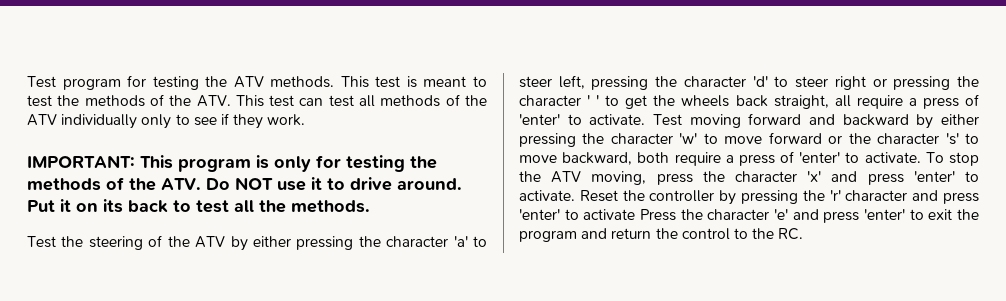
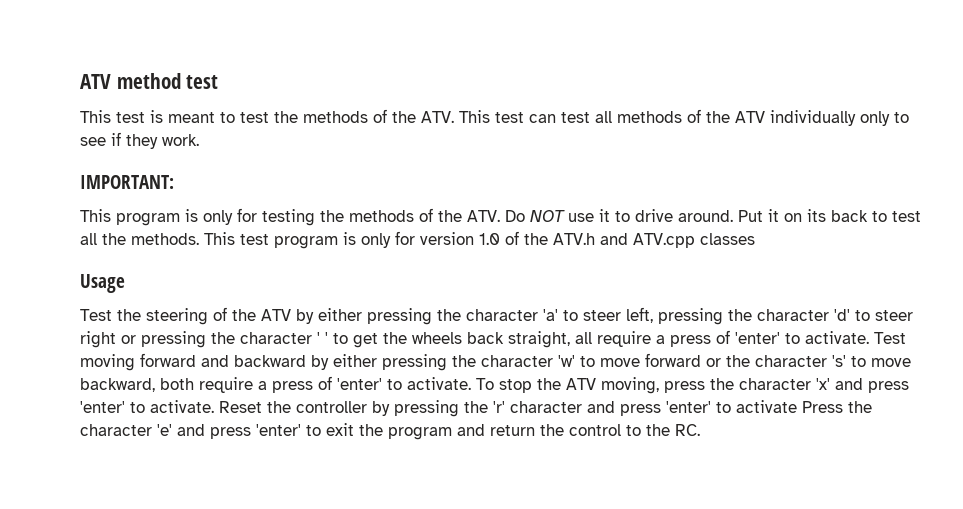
[27,75,335,90] Test program for testing the ATV methods. -> [80,73,219,89] ATV method test //
(135, 161) none -> (174, 182) //
(370, 206) none -> [204,231,755,249] [80,274,125,293] This test program is only for version 1.0 of the ATV.h and ATV.cpp classes // Usage

